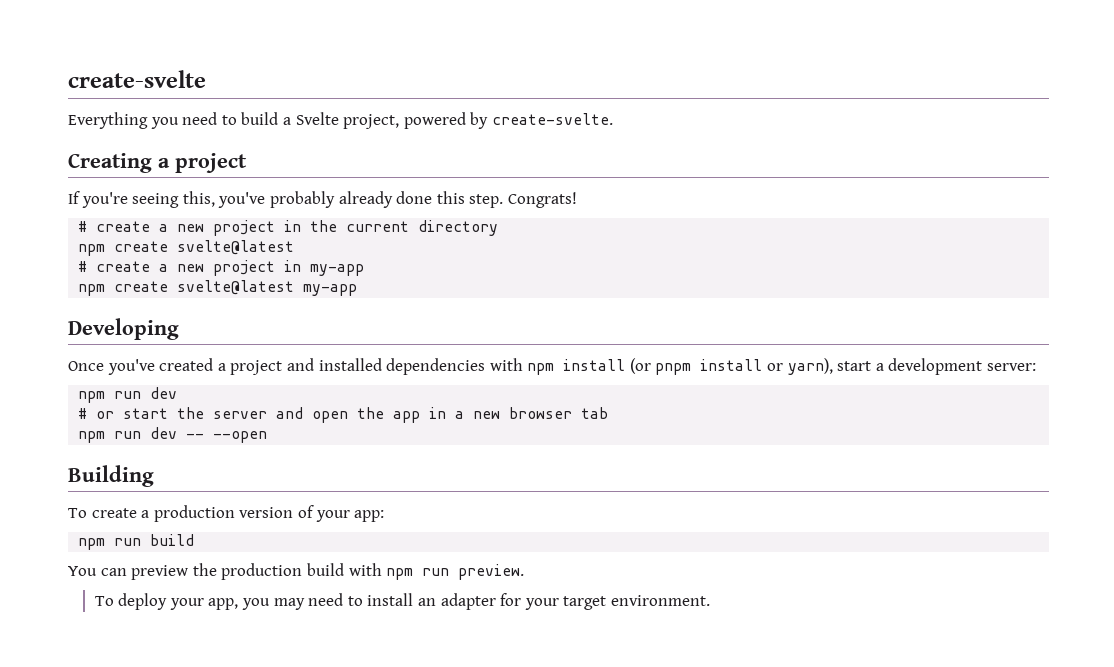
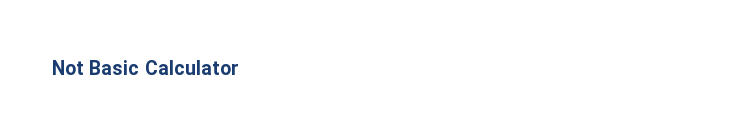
[68,70,206,88] [68,112,613,129] [68,153,247,173] [68,191,577,208] [78,220,499,236] [78,240,295,256] [78,260,365,276] [78,280,358,296] [68,318,179,340] [68,358,1037,375] [78,387,178,403] [78,407,609,423] [78,427,268,443] [68,465,154,487] [68,505,385,522] [78,534,195,550] [68,563,525,580] [94,593,710,610] create-svelte // Everything you need to build a Svelte project, powered by create-svelte. // Creating a project // If you're seeing this, you've probably already done this step. Congrats! // # create a new project in the current directory // npm create svelte@latest // # create a new project in my-app // npm create svelte@latest my-app // Developing // Once you've created a project and installed dependencies with npm install (or pnpm install or yarn), start a development server: // npm run dev // # or start the server and open the app in a new browser tab // npm run dev -- --open // Building // To create a production version of your app: // npm run build // You can preview the production build with npm run preview. // To deploy your app, you may need to install an adapter for your target environment. -> [52,60,239,75] Not Basic Calculator

